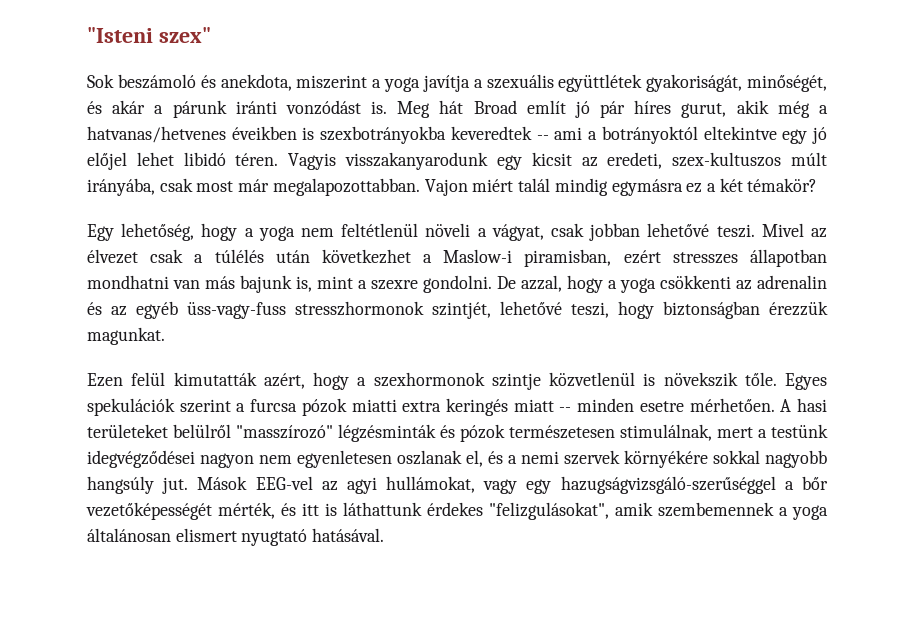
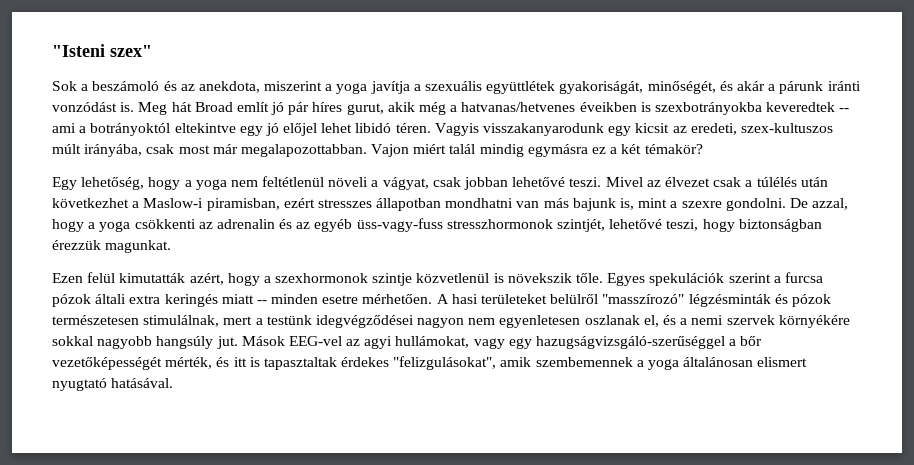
(114, 81) none -> [81,84,89,91] a
(216, 81) none -> [180,84,195,91] az
[351,399,397,412] miatti -> [95,294,127,304] általi
[343,502,422,516] láthattunk -> [263,357,337,370] tapasztaltak

